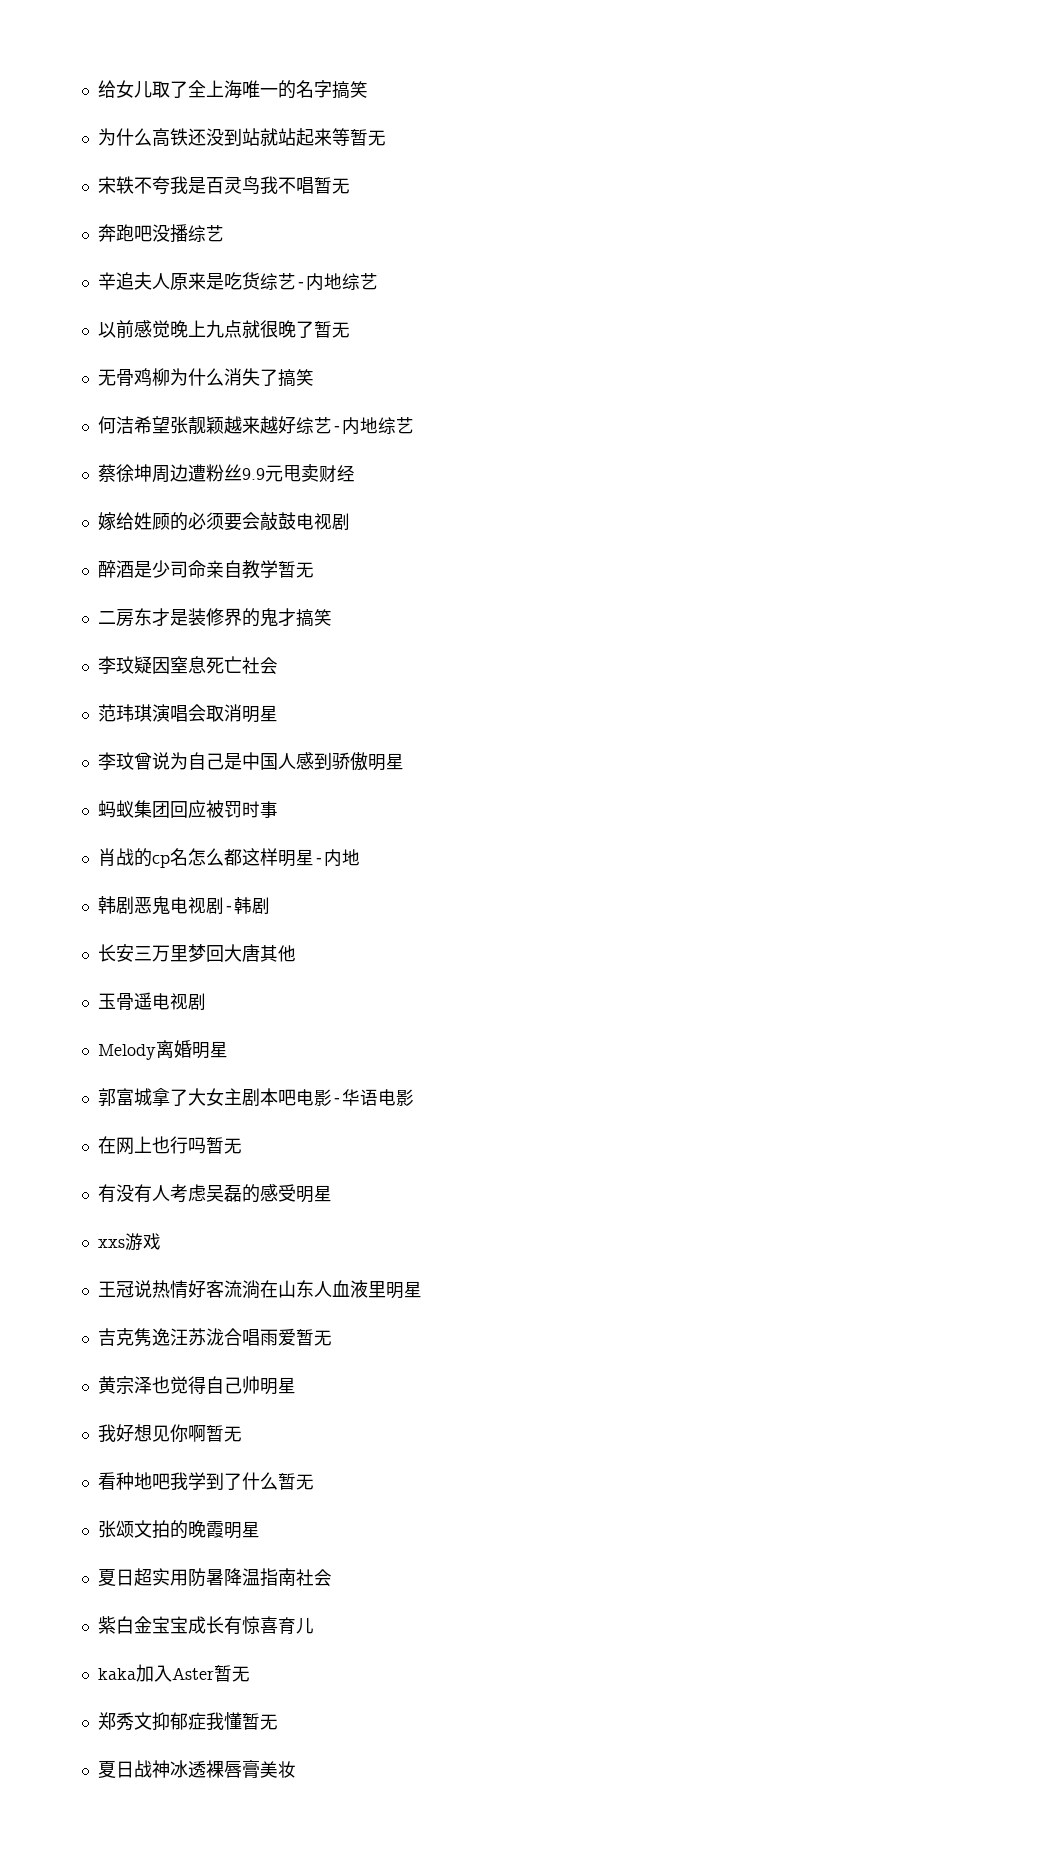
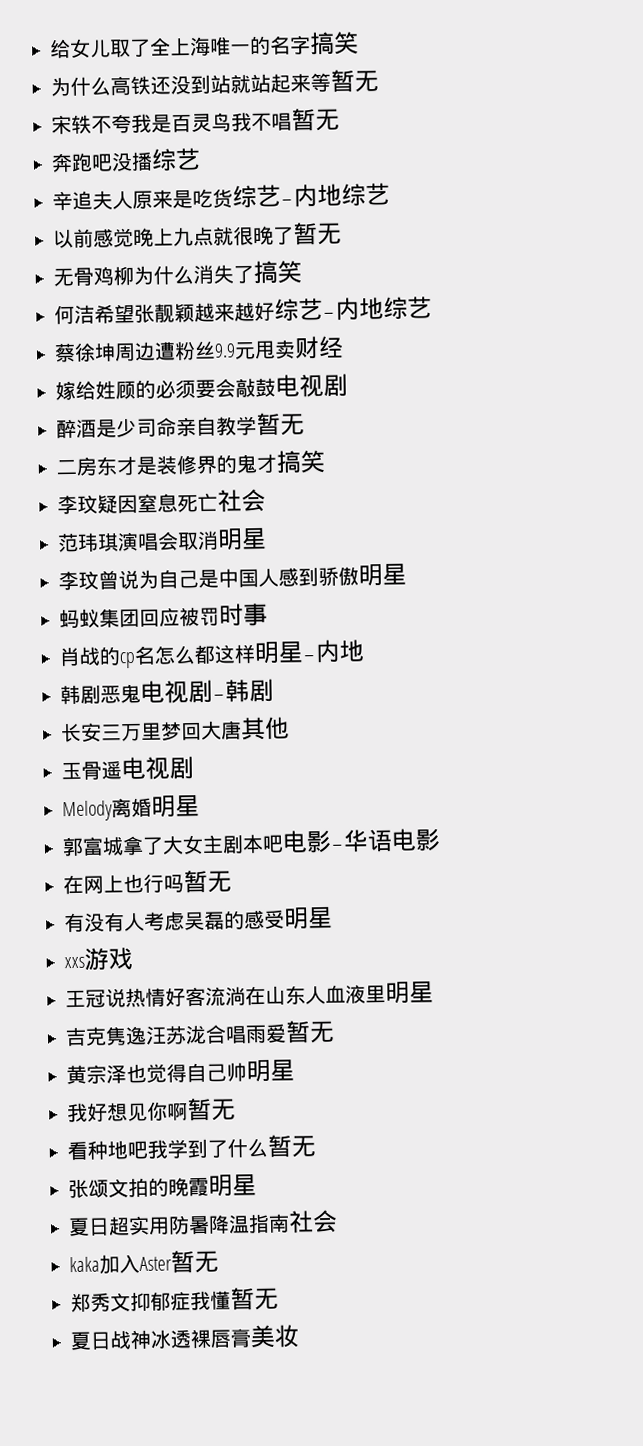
[97,1616,314,1635] // 紫白金宝宝成长有惊喜育儿 -> (338, 1221) none

